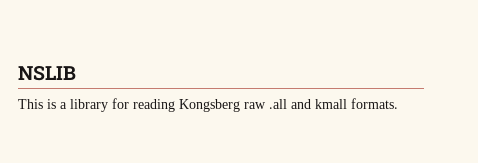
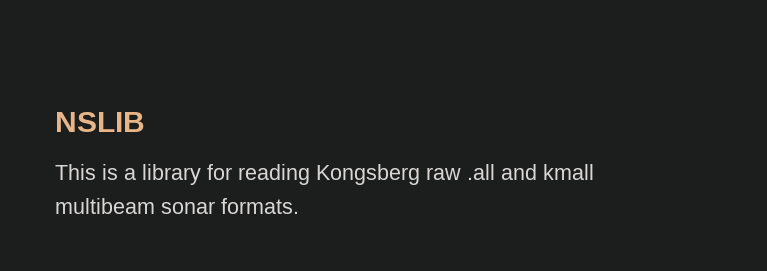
(347, 104) none -> [55,198,215,214] multibeam sonar

